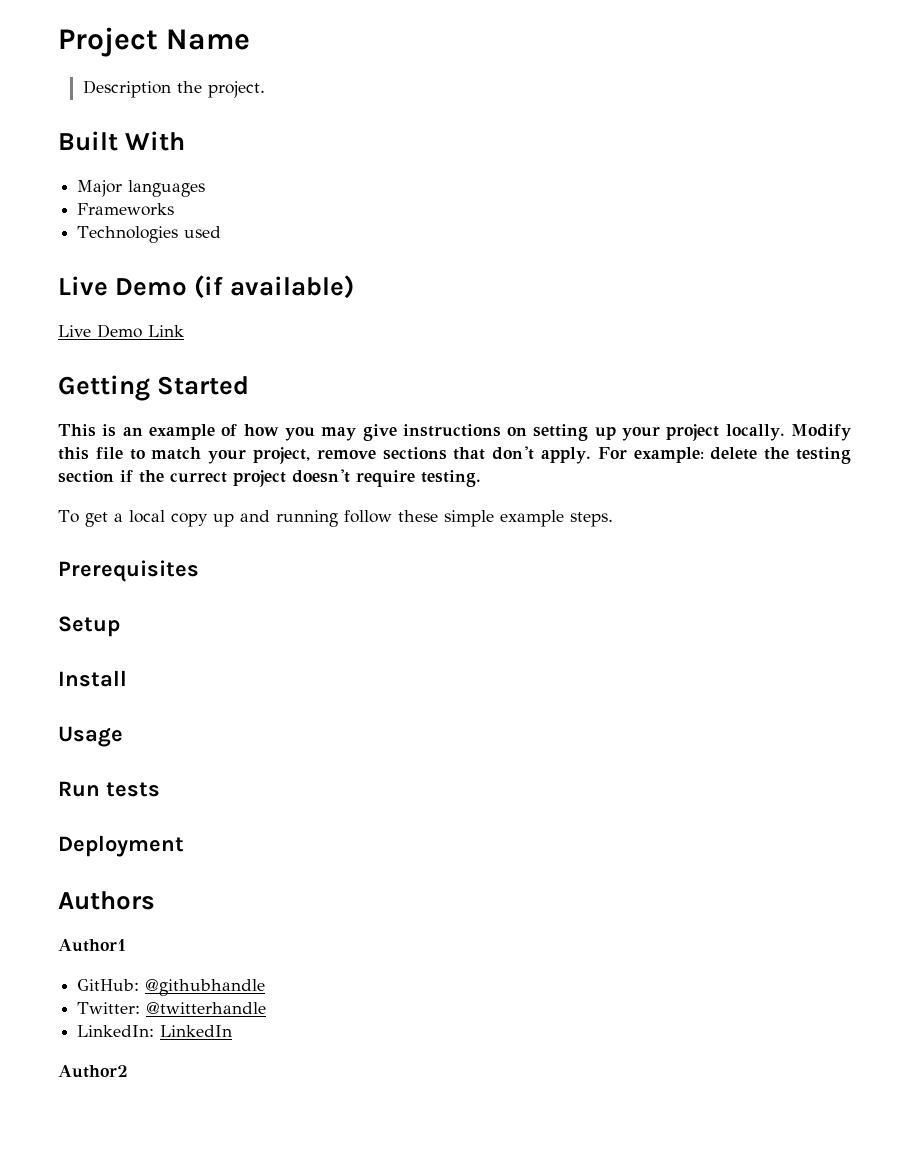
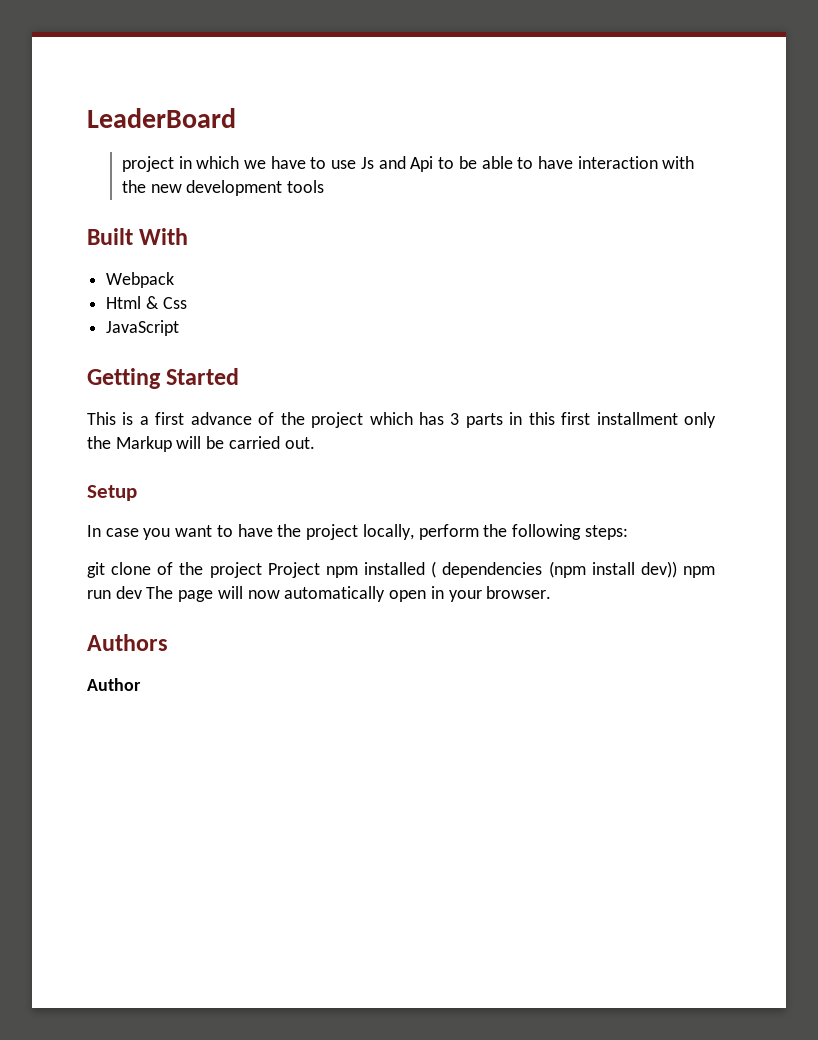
[58,27,251,57] [82,80,265,98] [58,131,186,151] [77,180,206,197] [77,203,175,216] [77,226,222,243] [58,275,355,299] [58,324,184,338] [58,375,250,401] [58,424,851,441] [58,446,852,464] [58,469,481,487] [58,510,613,527] [58,560,199,582] [58,616,120,637] [58,670,127,687] [58,726,123,747] [58,781,160,797] [58,835,184,857] [58,891,155,910] [58,939,126,952] [77,979,266,996] [77,1002,267,1014] [77,1025,233,1037] [58,1065,128,1078] Project Name // Description the project. // Built With // Major languages // Frameworks // Technologies used // Live Demo (if available) // Live Demo Link // Getting Started // This is an example of how you may give instructions on setting up your project locally. Modify this file to match your project, remove sections that don't apply. For example: delete the testing section if the currect project doesn't require testing. // To get a local copy up and running follow these simple example steps. // Prerequisites // Setup // Install // Usage // Run tests // Deployment // Authors // Author1 // GitHub: @githubhandle // Twitter: @twitterhandle // LinkedIn: LinkedIn // Author2 -> [87,108,236,128] [121,156,695,172] [121,180,324,196] [87,228,189,245] [106,272,175,288] [106,296,187,309] [106,320,180,336] [87,368,240,389] [87,412,716,428] [87,436,315,452] [87,485,137,501] [87,524,628,540] [87,561,715,578] [87,586,552,602] [87,634,168,651] [87,678,141,691] LeaderBoard // project in which we have to use Js and Api to be able to have interaction with the new development tools // Built With // Webpack // Html & Css // JavaScript // Getting Started // This is a first advance of the project which has 3 parts in this first installment only the Markup will be carried out. // Setup // In case you want to have the project locally, perform the following steps: // git clone of the project Project npm installed ( dependencies (npm install dev)) npm run dev The page will now automatically open in your browser. // Authors // Author

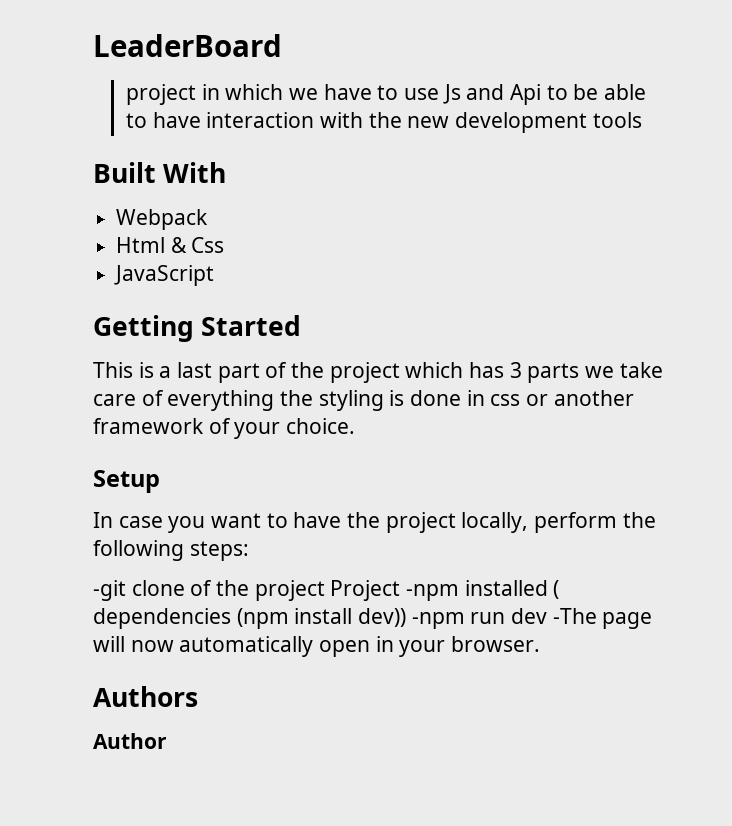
[155,412,252,425] first advance -> [177,362,260,383] last part
[509,412,716,428] [87,436,315,452] in this first installment only the Markup will be carried out. -> [585,362,663,378] [93,390,634,411] [93,418,356,439] we take care of everything the styling is done in css or another framework of your choice.
[87,562,105,578] git -> [93,580,126,601] -git
[325,566,358,578] npm -> [406,584,460,601] -npm
[683,566,715,578] npm -> [411,612,465,629] -npm
[146,586,174,599] The -> [552,608,597,624] -The

